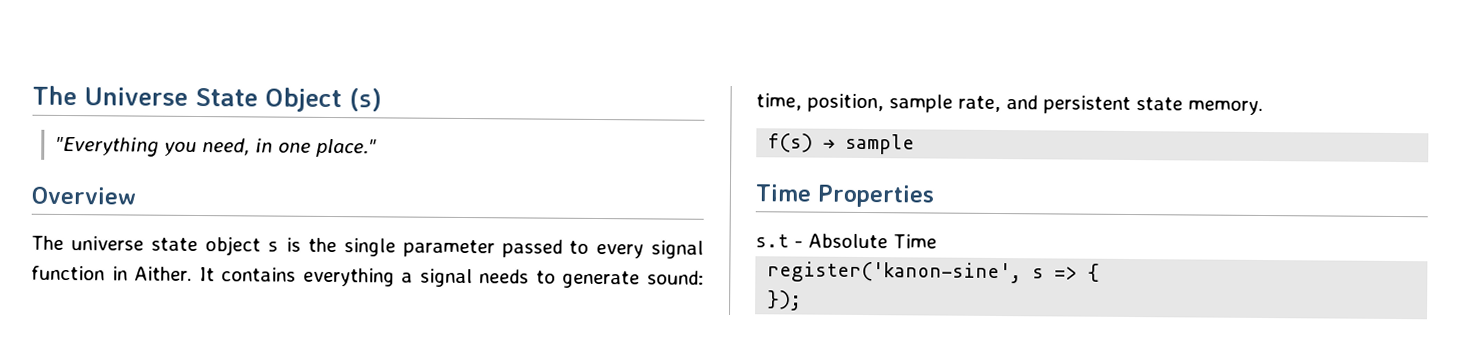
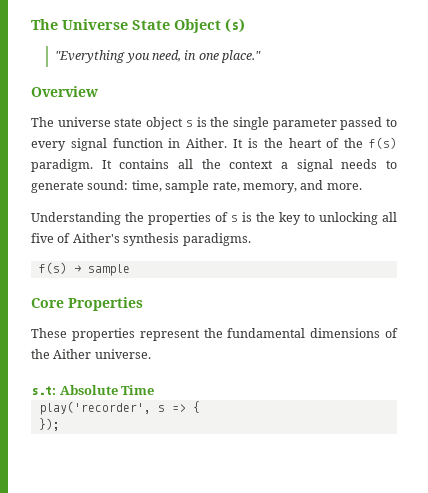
[221,267,395,287] contains everything -> [247,137,397,149] [31,159,274,172] is the heart of the f(s) paradigm. It contains all the context
[807,93,884,113] position, -> (162, 186) none
[1006,95,1263,115] and persistent state memory. -> [242,180,362,193] [31,212,397,225] [31,233,251,246] memory, and more. // Understanding the properties of s is the key to unlocking all five of Aither's synthesis paradigms.
[755,184,811,202] Time -> [31,298,64,308] Core
[755,234,803,248] s.t - -> [31,328,398,341] [31,349,151,359] [31,386,56,395] These properties represent the fundamental dimensions of the Aither universe. // s.t:
[767,261,1023,284] register('kanon-sine', -> [38,401,151,415] play('recorder',

